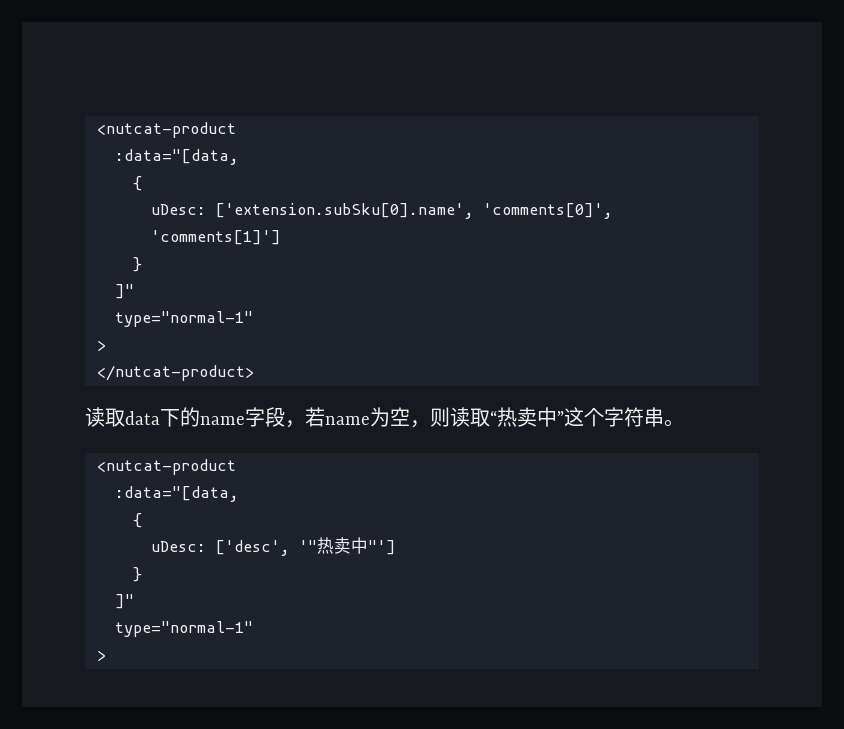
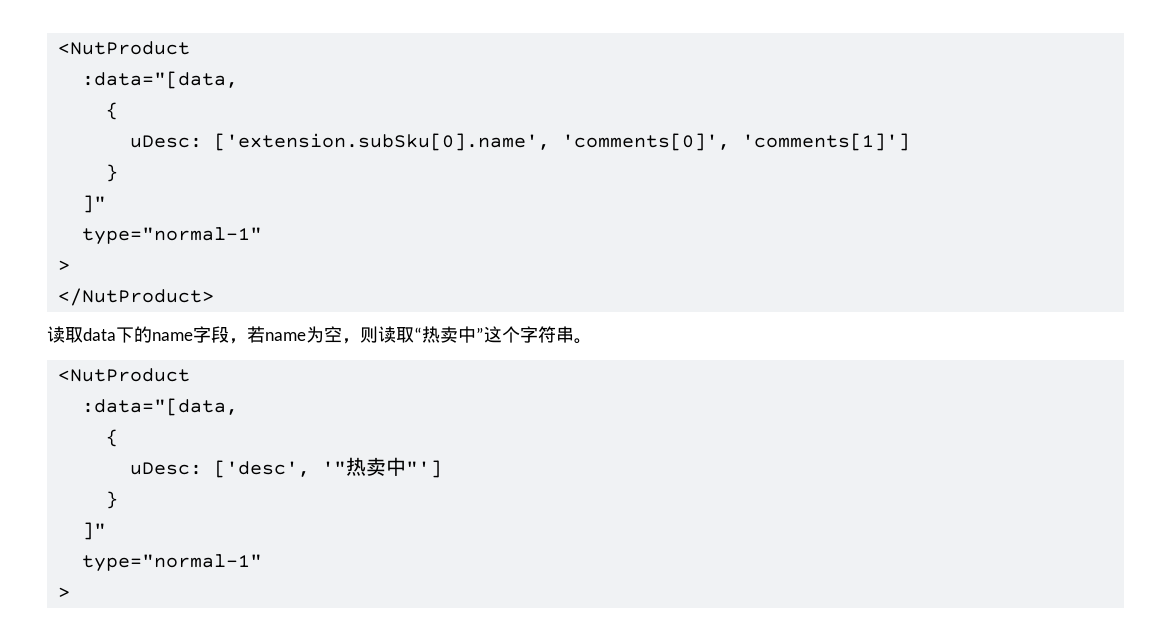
[97,122,236,138] <nutcat-product -> [57,41,190,55] <NutProduct
[97,365,254,381] </nutcat-product> -> [57,288,214,306] </NutProduct>
[97,459,236,475] <nutcat-product -> [57,368,190,382] <NutProduct

